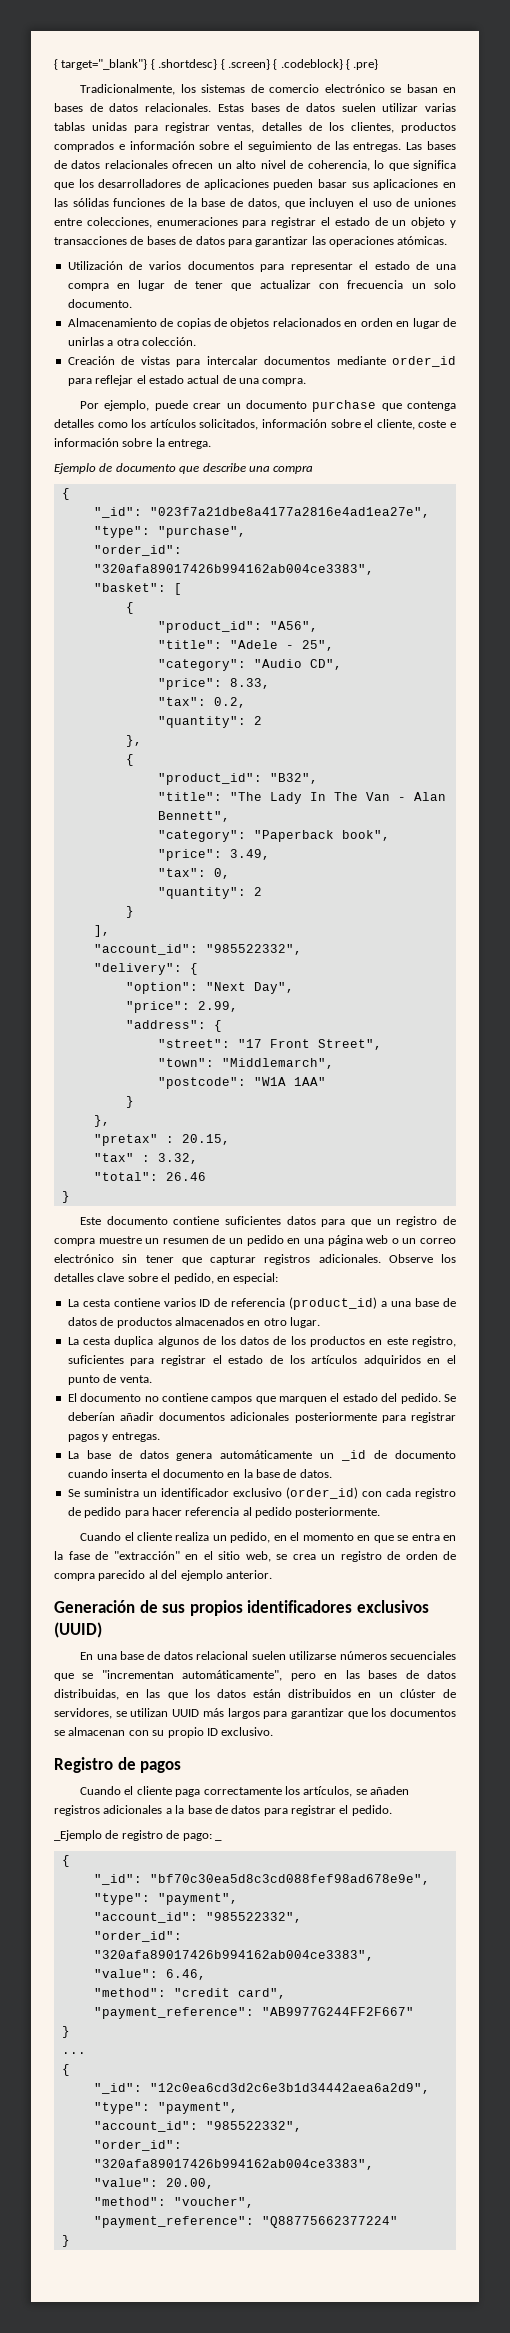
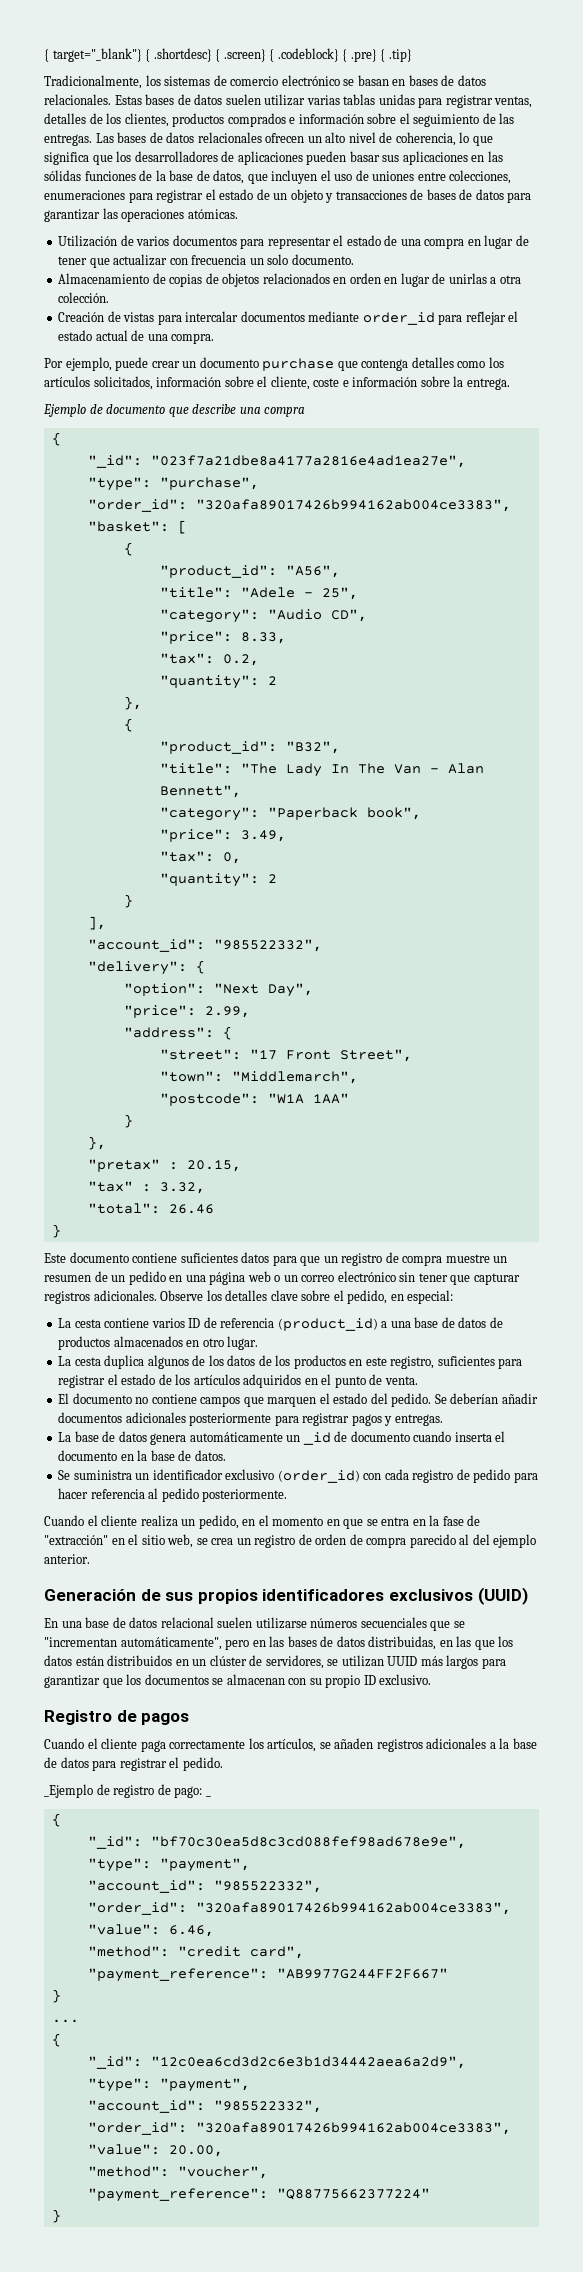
(379, 64) none -> [380,49,412,62] { .tip}

